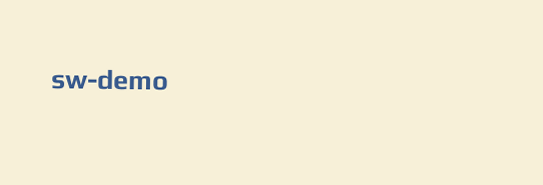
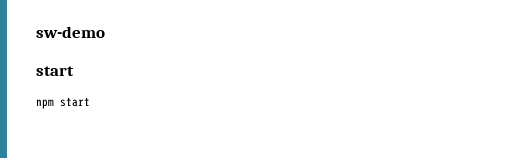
(169, 80) none -> [36,66,74,76] [36,97,90,109] // start // npm start

